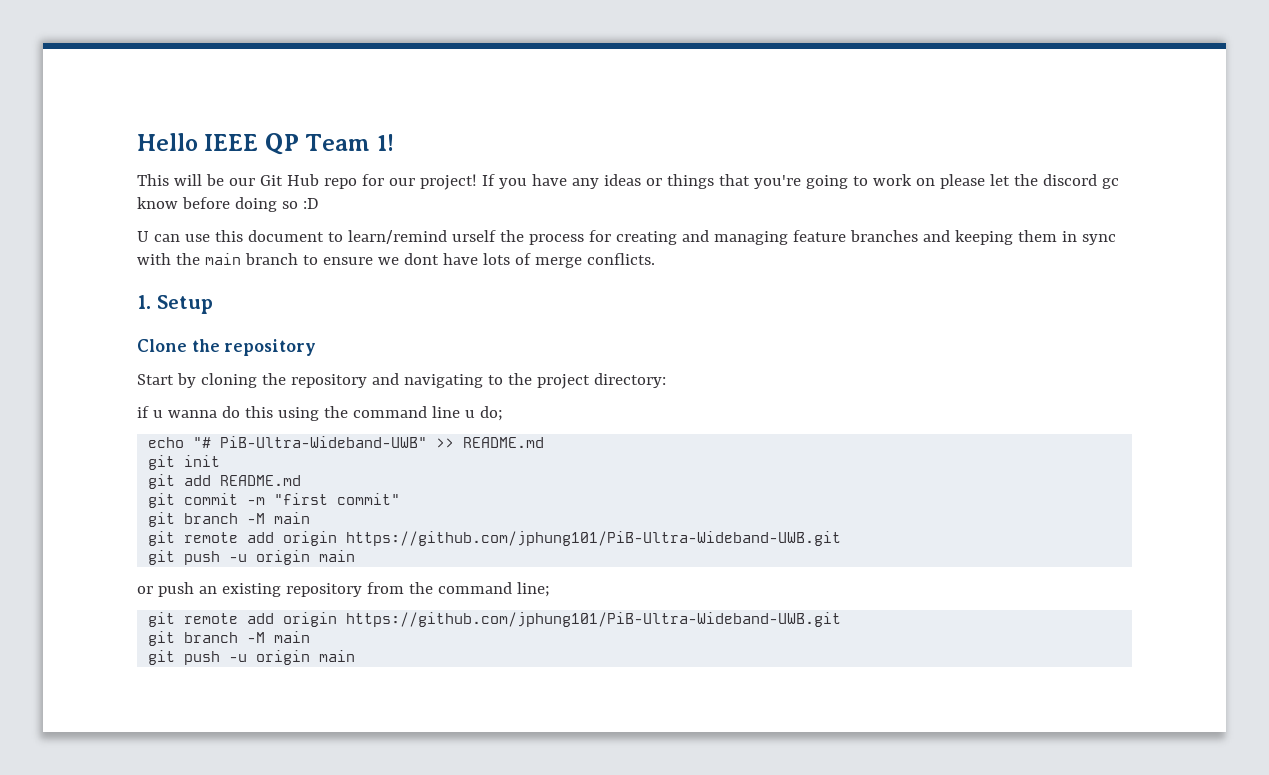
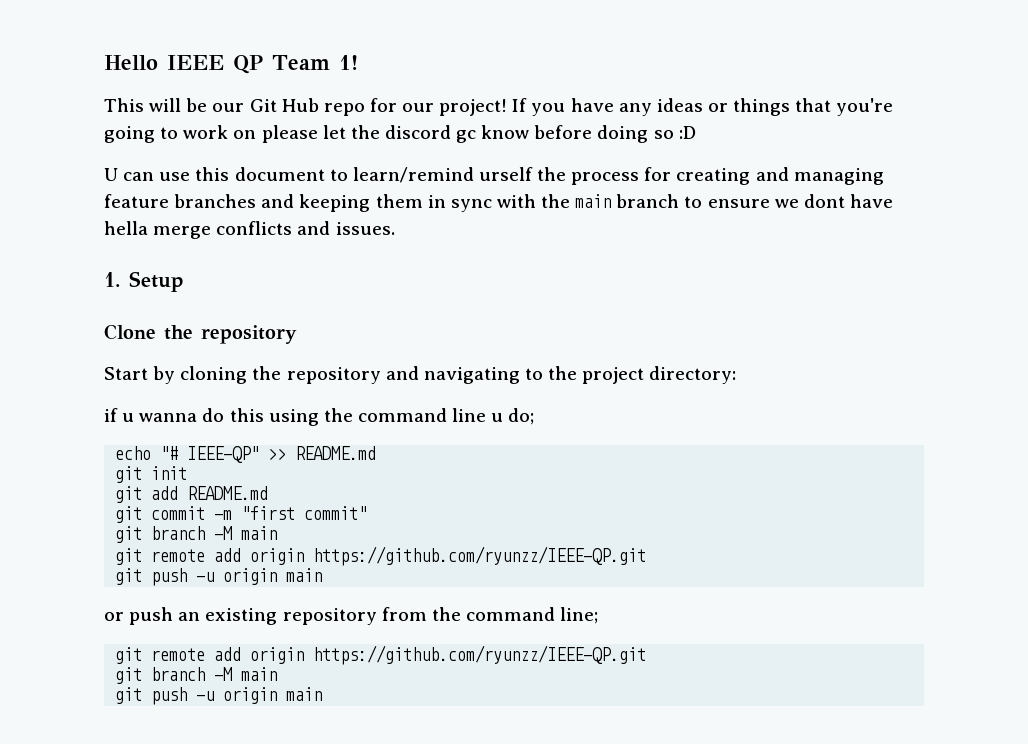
[482,253,655,268] lots of merge conflicts. -> [104,221,395,239] hella merge conflicts and issues.
[220,436,428,448] PiB-Ultra-Wideband-UWB" -> [187,446,260,463] IEEE-QP"
[346,531,842,546] https://github.com/jphung101/PiB-Ultra-Wideband-UWB.git -> [313,546,647,566] https://github.com/ryunzz/IEEE-QP.git
[346,612,842,627] https://github.com/jphung101/PiB-Ultra-Wideband-UWB.git -> [313,645,647,665] https://github.com/ryunzz/IEEE-QP.git

